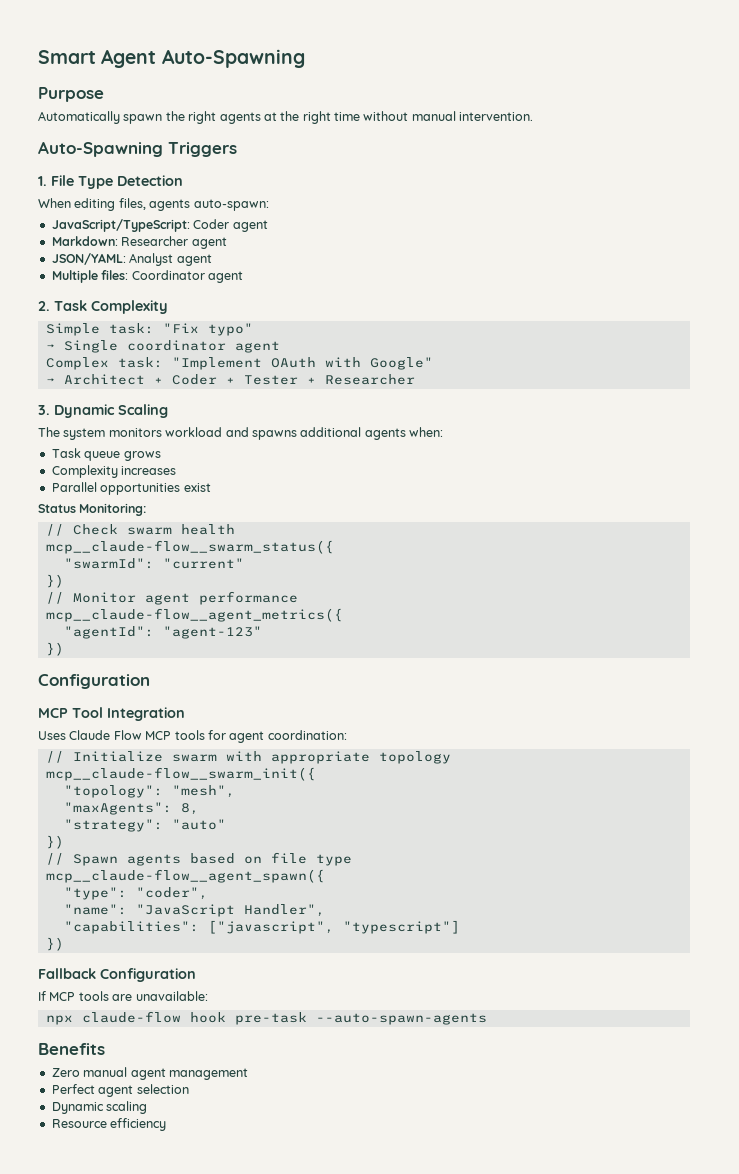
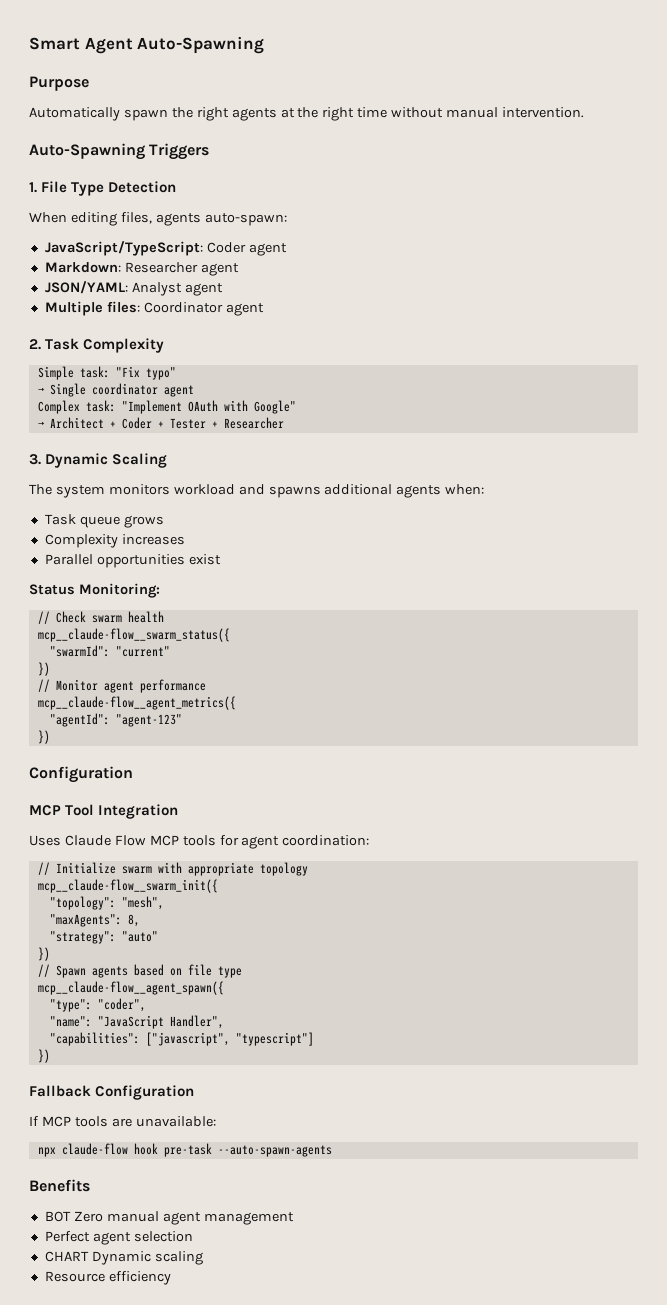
(105, 1049) none -> [44,1211,71,1222] BOT
(189, 1089) none -> [44,1251,89,1262] CHART

